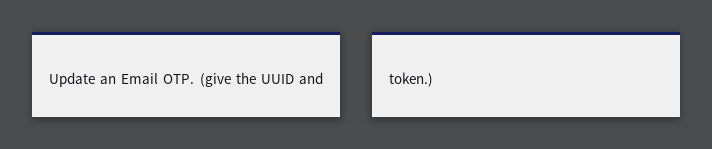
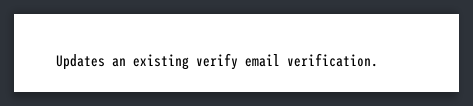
[49,72,433,87] Update an Email OTP. (give the UUID and token.) -> [56,53,378,70] Updates an existing verify email verification.

